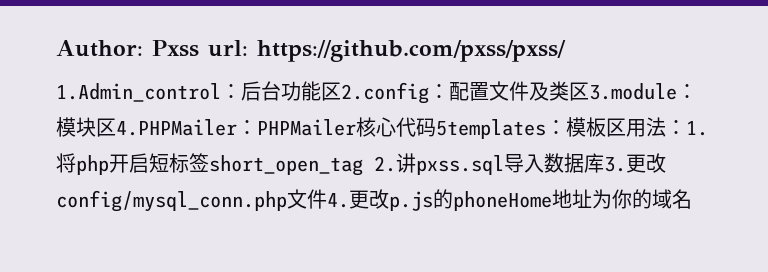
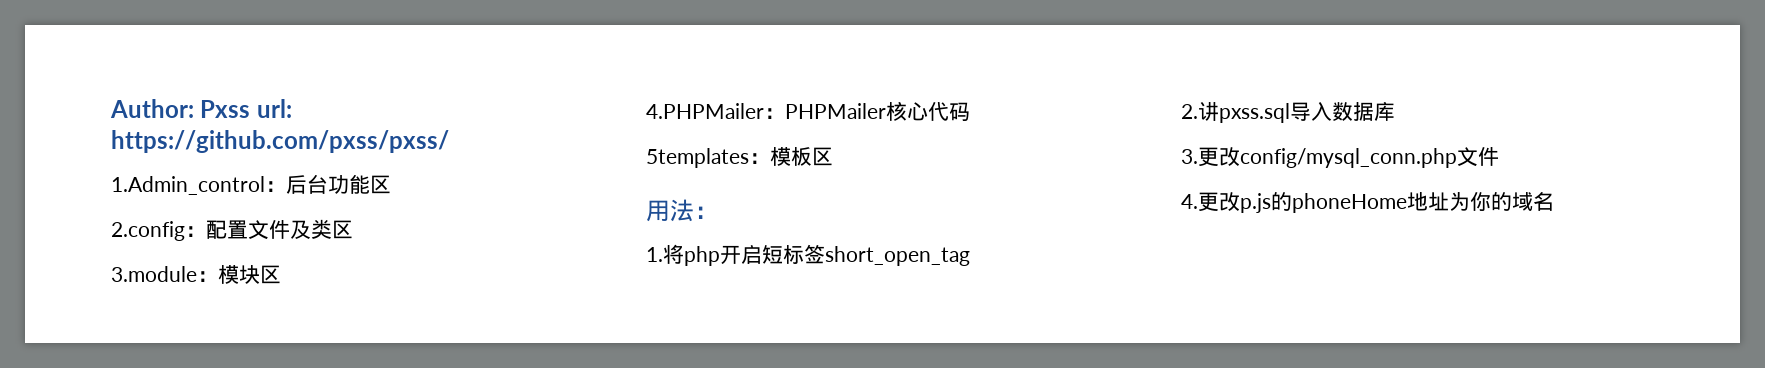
(341, 91) none -> (391, 184) //
(589, 91) none -> (353, 229) //
(116, 127) none -> (281, 274) //
(436, 127) none -> (970, 111) //
(626, 127) none -> (833, 156) //
(686, 127) none -> (718, 212) //
(363, 165) none -> (970, 256) //
(604, 163) none -> (1395, 111) //
(327, 199) none -> (1499, 156) //

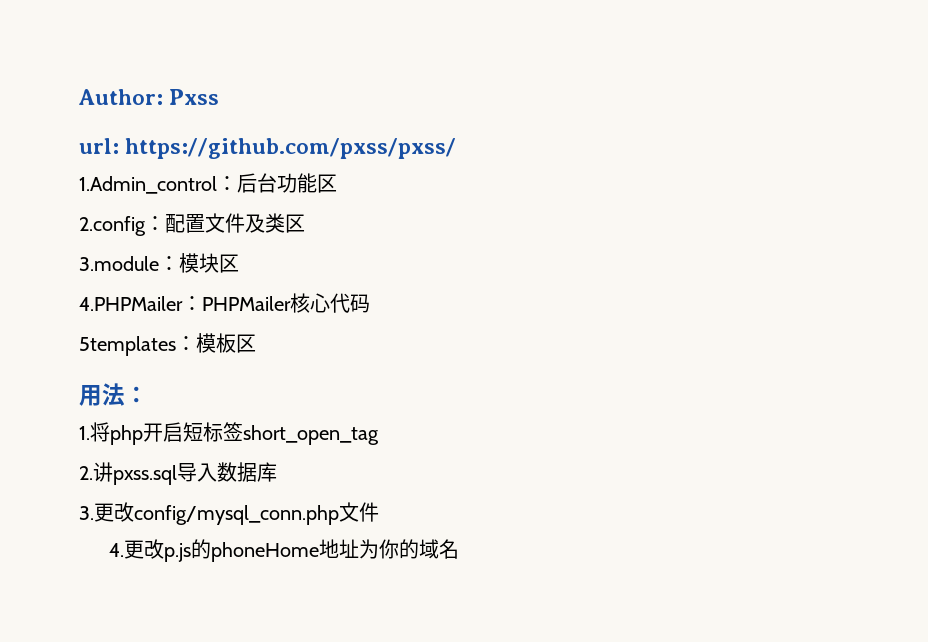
(251, 109) none -> (220, 97) //

